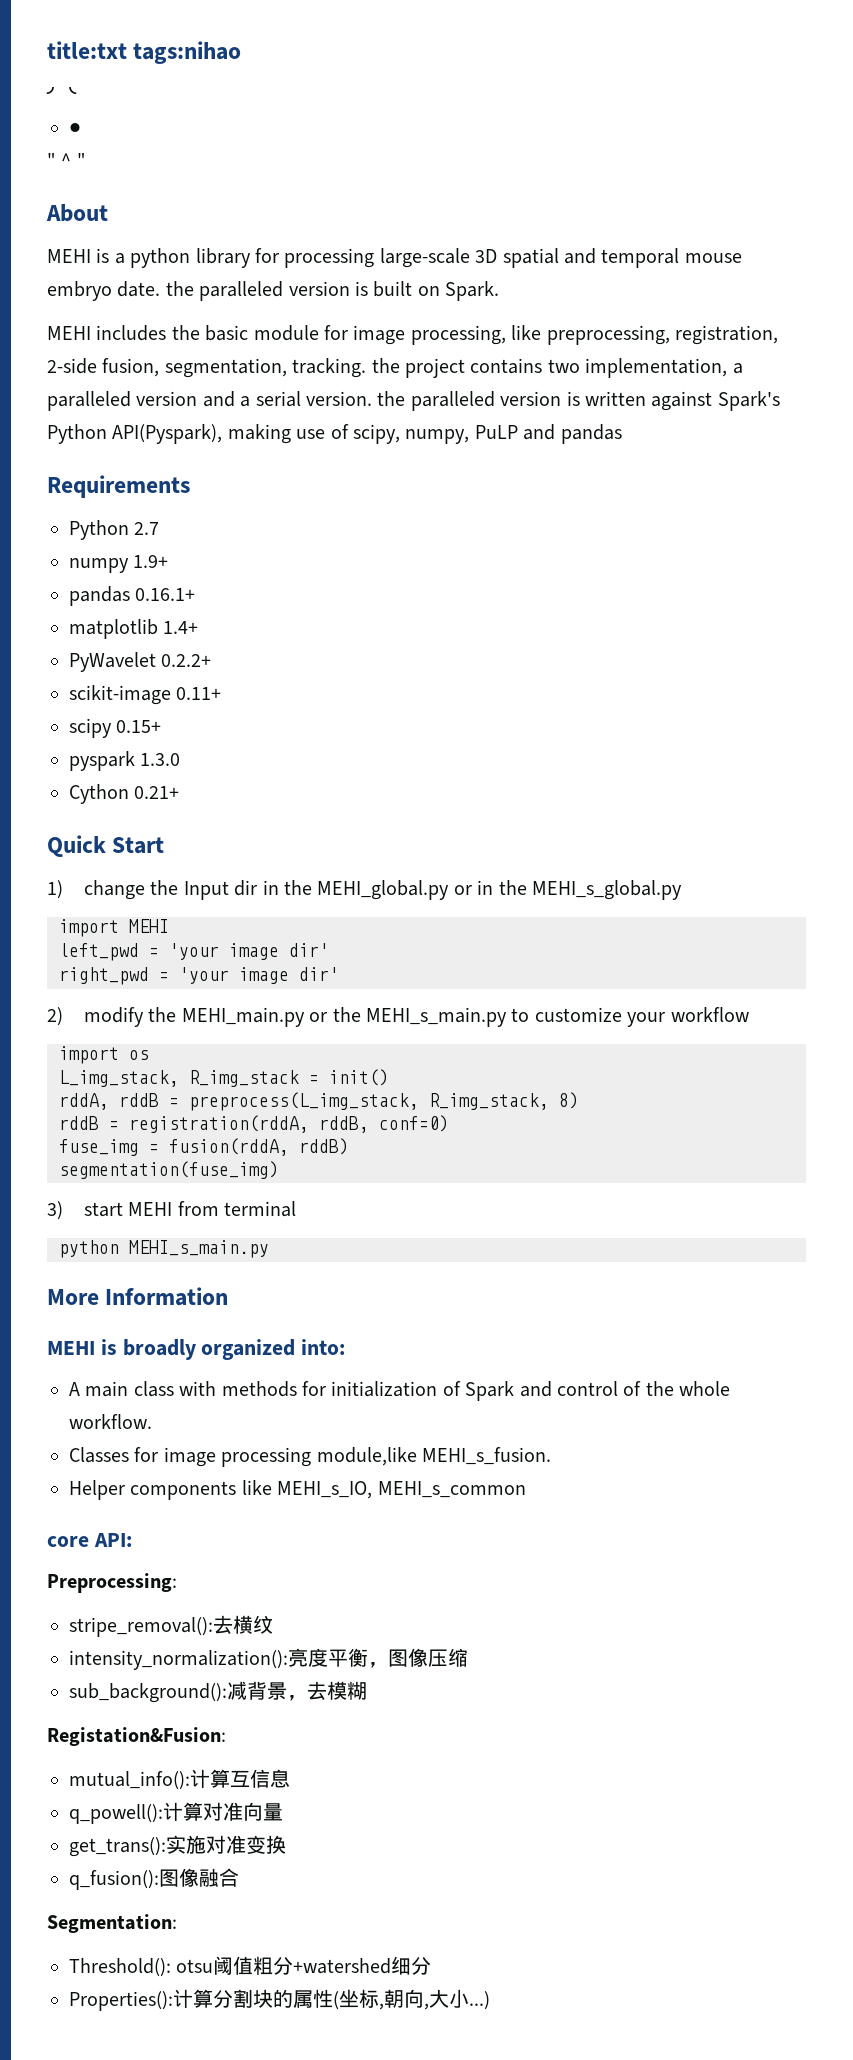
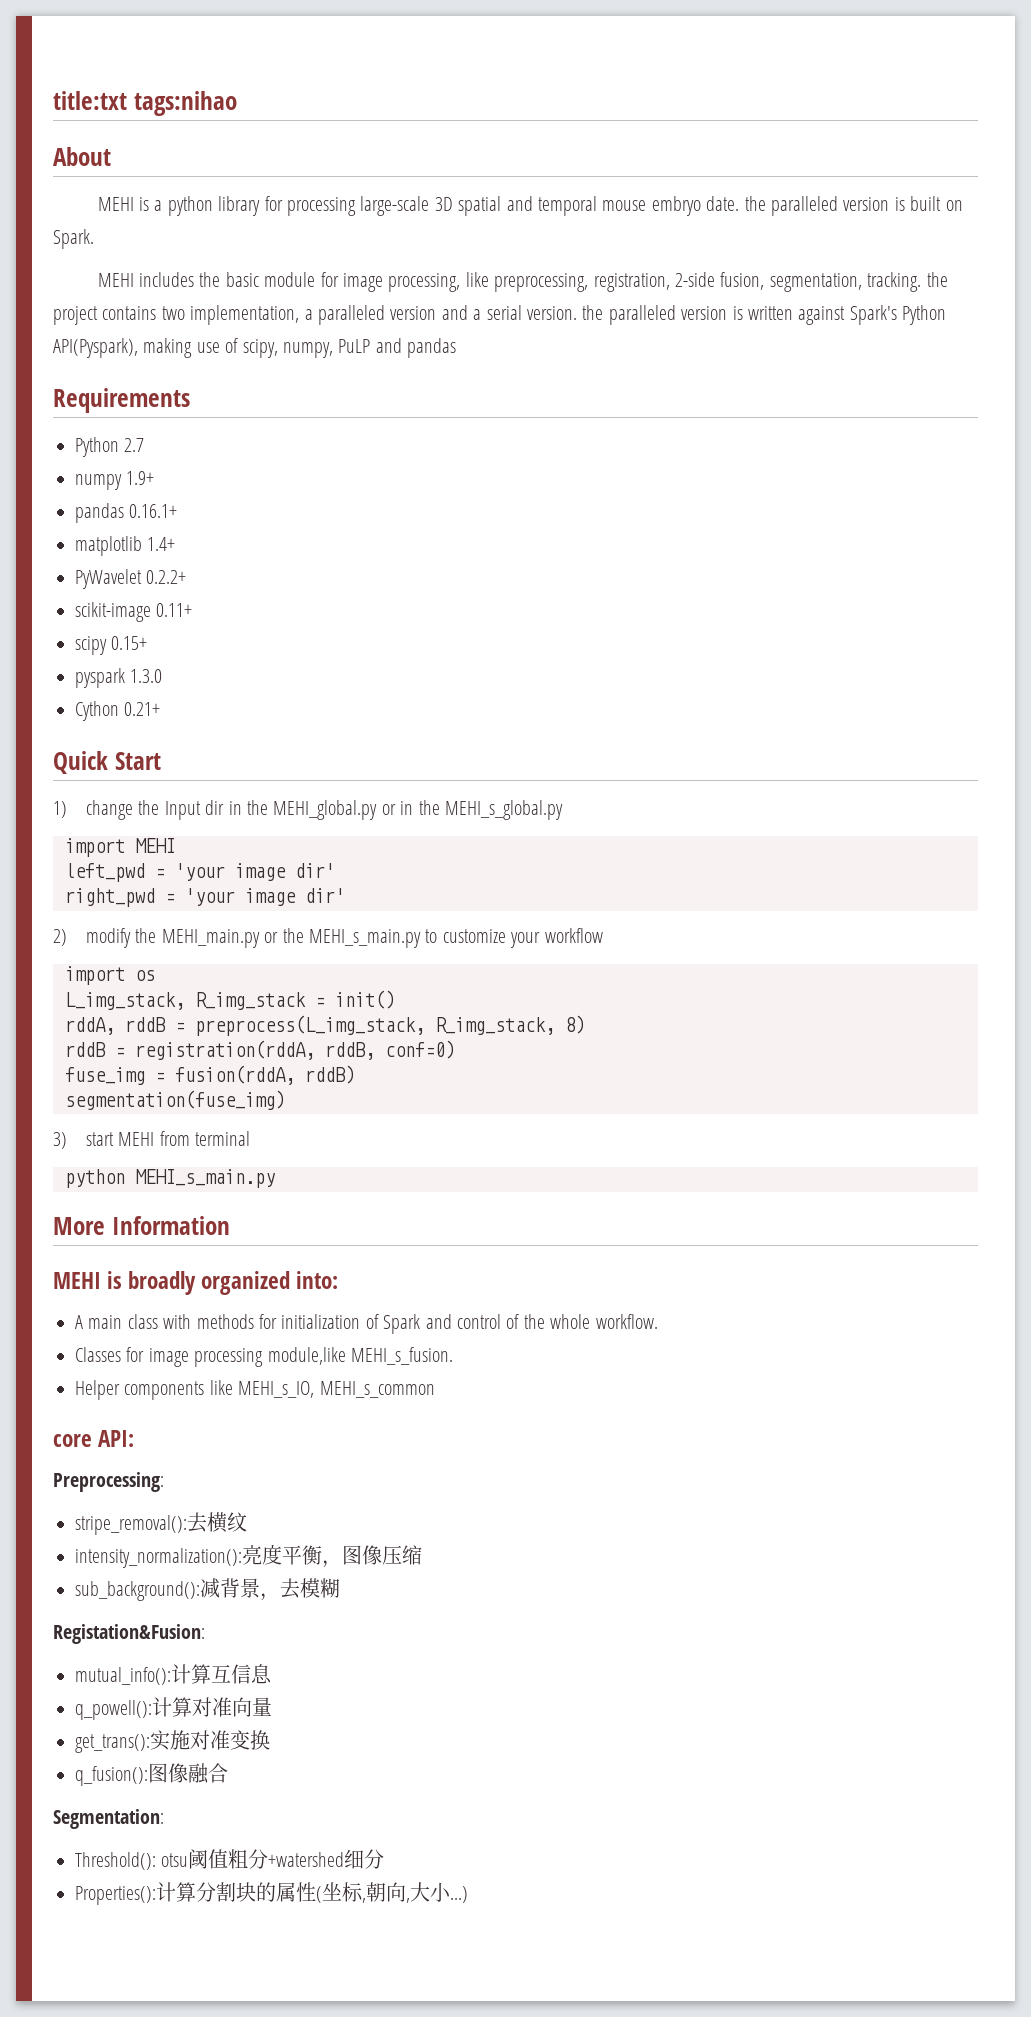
[46,87,78,101] [69,123,81,134] [47,153,86,167] // ╯ ╰ // ● // " ^ " -> (237, 103) none

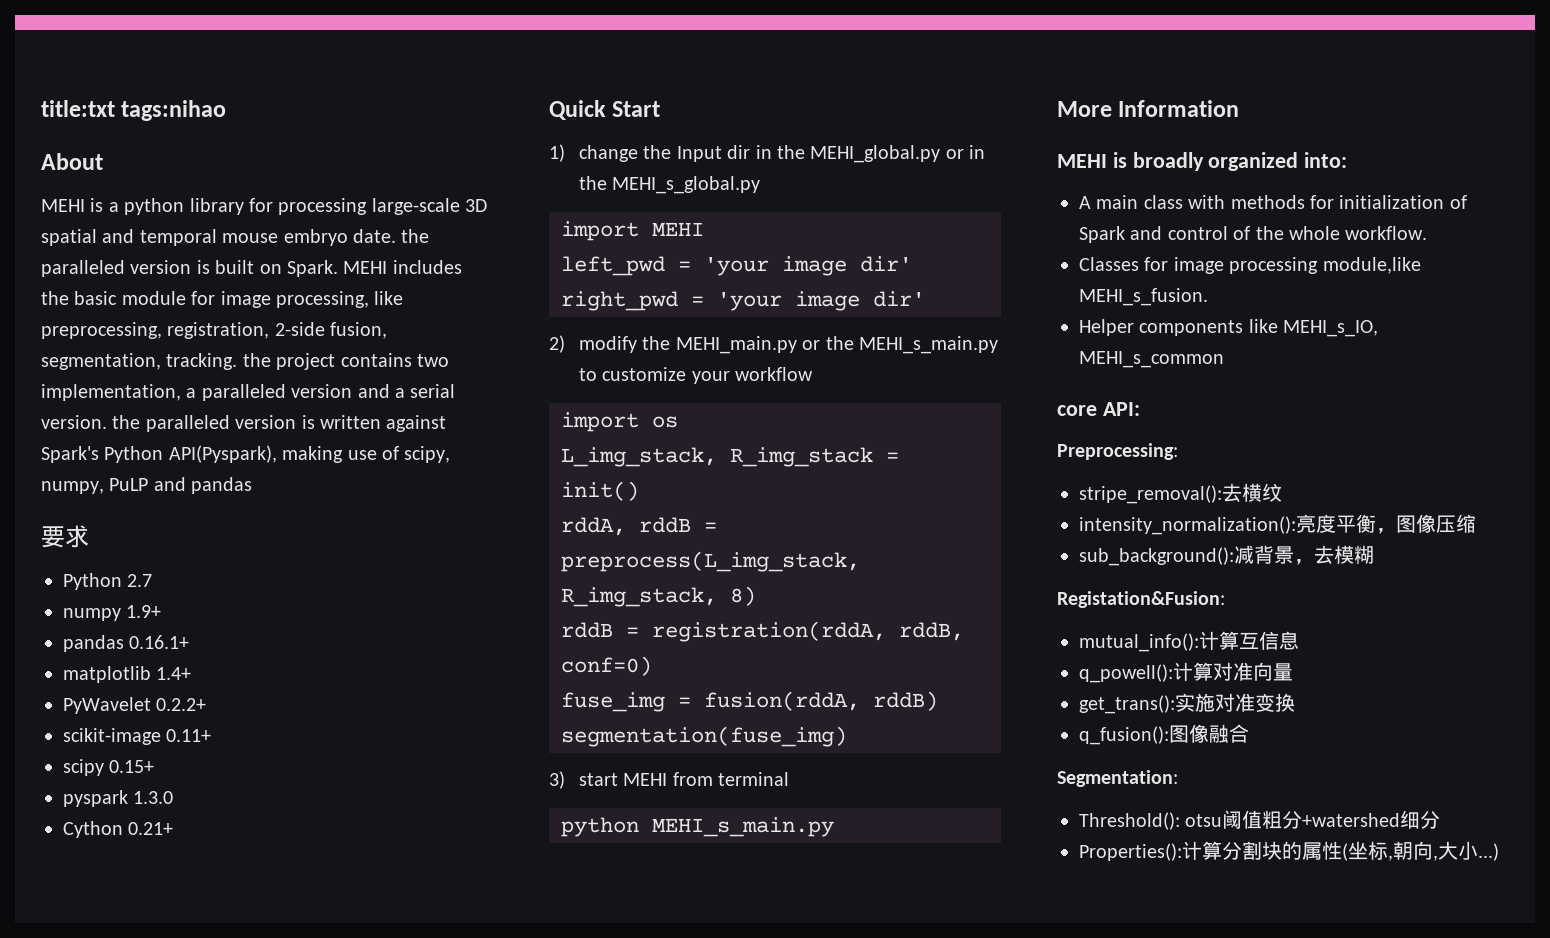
(94, 239) // -> (338, 268) none
[53,388,190,413] Requirements -> [41,525,89,548] 要求

